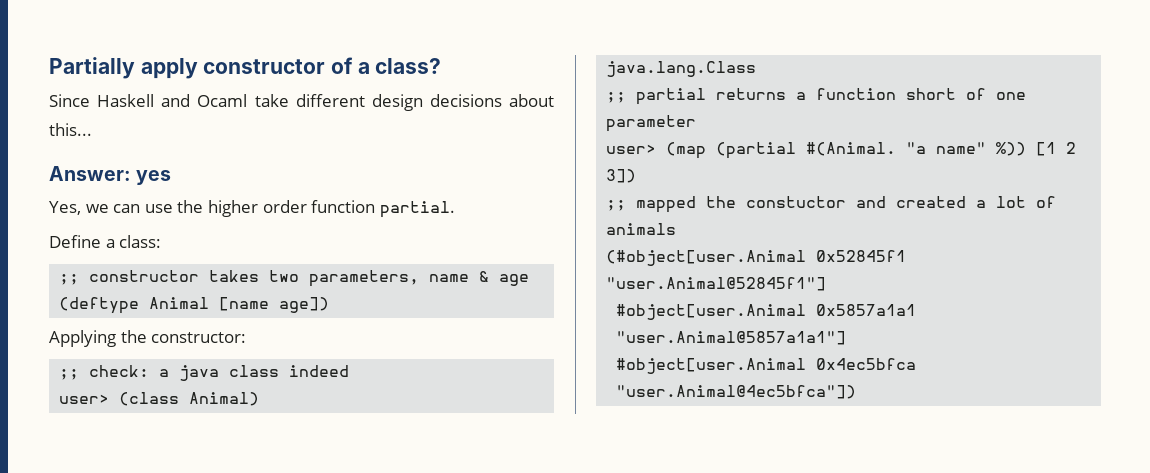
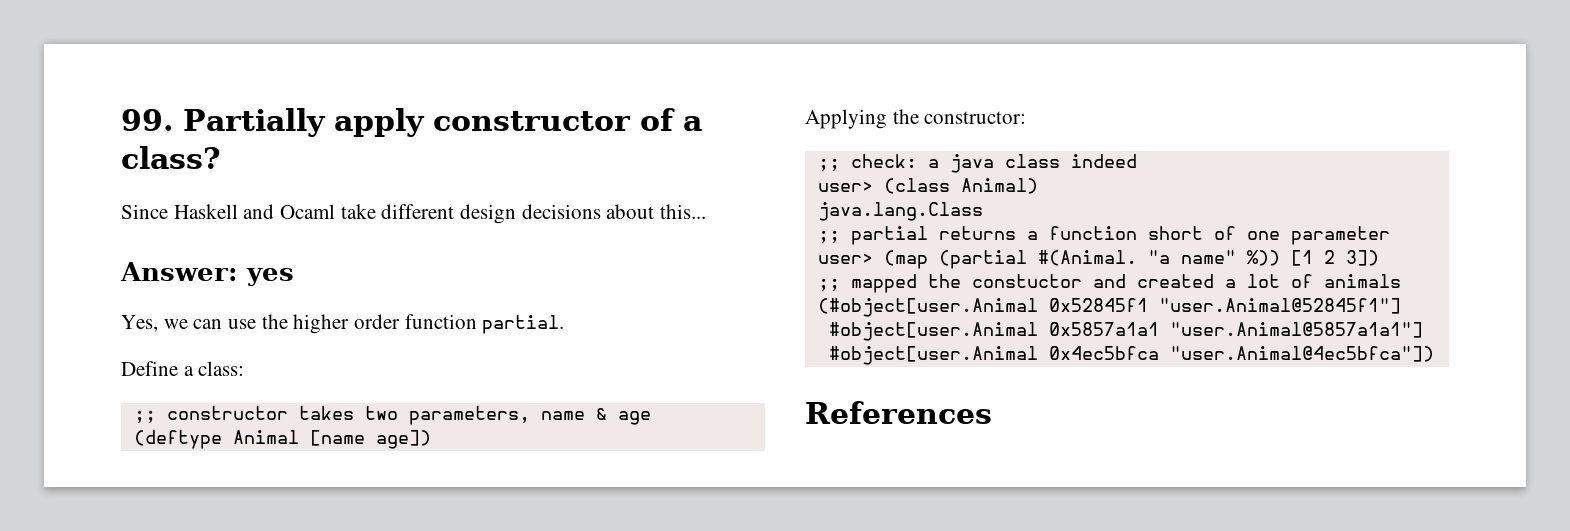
(49, 68) none -> [121,109,173,131] 99.
(857, 392) none -> [805,401,992,424] // References

